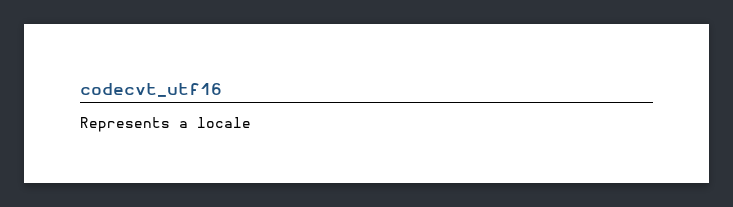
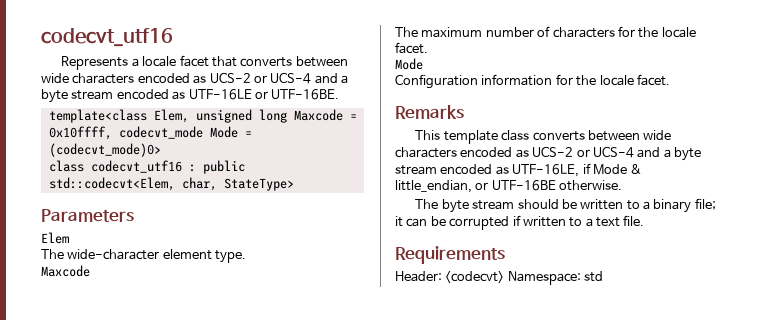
(251, 122) none -> [179,55,348,67] [41,72,348,84] [41,89,340,103] [48,109,357,123] [48,126,252,140] [48,143,161,157] [48,160,245,174] [48,177,294,191] [41,209,134,222] [41,232,69,244] [41,249,247,263] [41,265,90,277] [395,26,696,38] [395,42,428,54] [395,58,423,70] [395,74,670,89] [395,105,464,119] [415,130,672,144] [395,146,701,161] [395,163,643,177] [395,180,623,193] [415,198,716,213] [395,215,645,230] [395,246,505,264] [395,271,604,285] facet that converts between wide characters encoded as UCS-2 or UCS-4 and a byte stream encoded as UTF-16LE or UTF-16BE. // template<class Elem, unsigned long Maxcode = 0x10ffff, codecvt_mode Mode = (codecvt_mode)0> // class codecvt_utf16 : public std::codecvt<Elem, char, StateType> // Parameters // Elem // The wide-character element type. // Maxcode // The maximum number of characters for the locale facet. // Mode // Configuration information for the locale facet. // Remarks // This template class converts between wide characters encoded as UCS-2 or UCS-4 and a byte stream encoded as UTF-16LE, if Mode & little_endian, or UTF-16BE otherwise. // The byte stream should be written to a binary file; it can be corrupted if written to a text file. // Requirements // Header: <codecvt> Namespace: std

